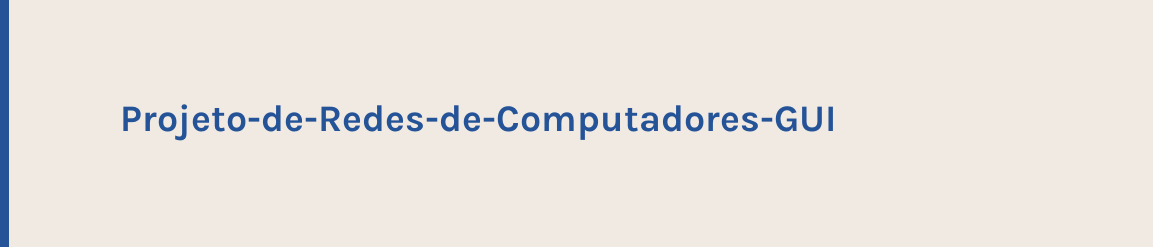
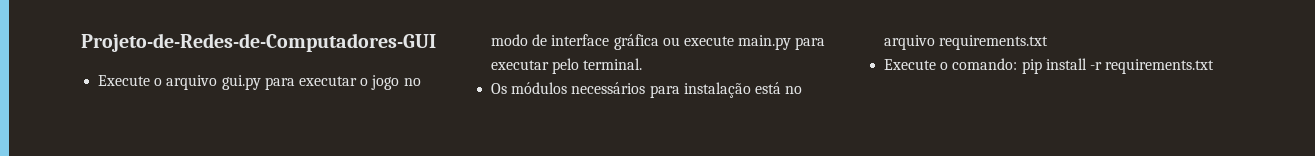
(836, 122) none -> [98,75,421,90] [491,34,826,50] [491,58,643,74] [491,82,803,98] [884,35,1049,50] [884,58,1215,74] // Execute o arquivo gui.py para executar o jogo no modo de interface gráfica ou execute main.py para executar pelo terminal. // Os módulos necessários para instalação está no arquivo requirements.txt // Execute o comando: pip install -r requirements.txt

